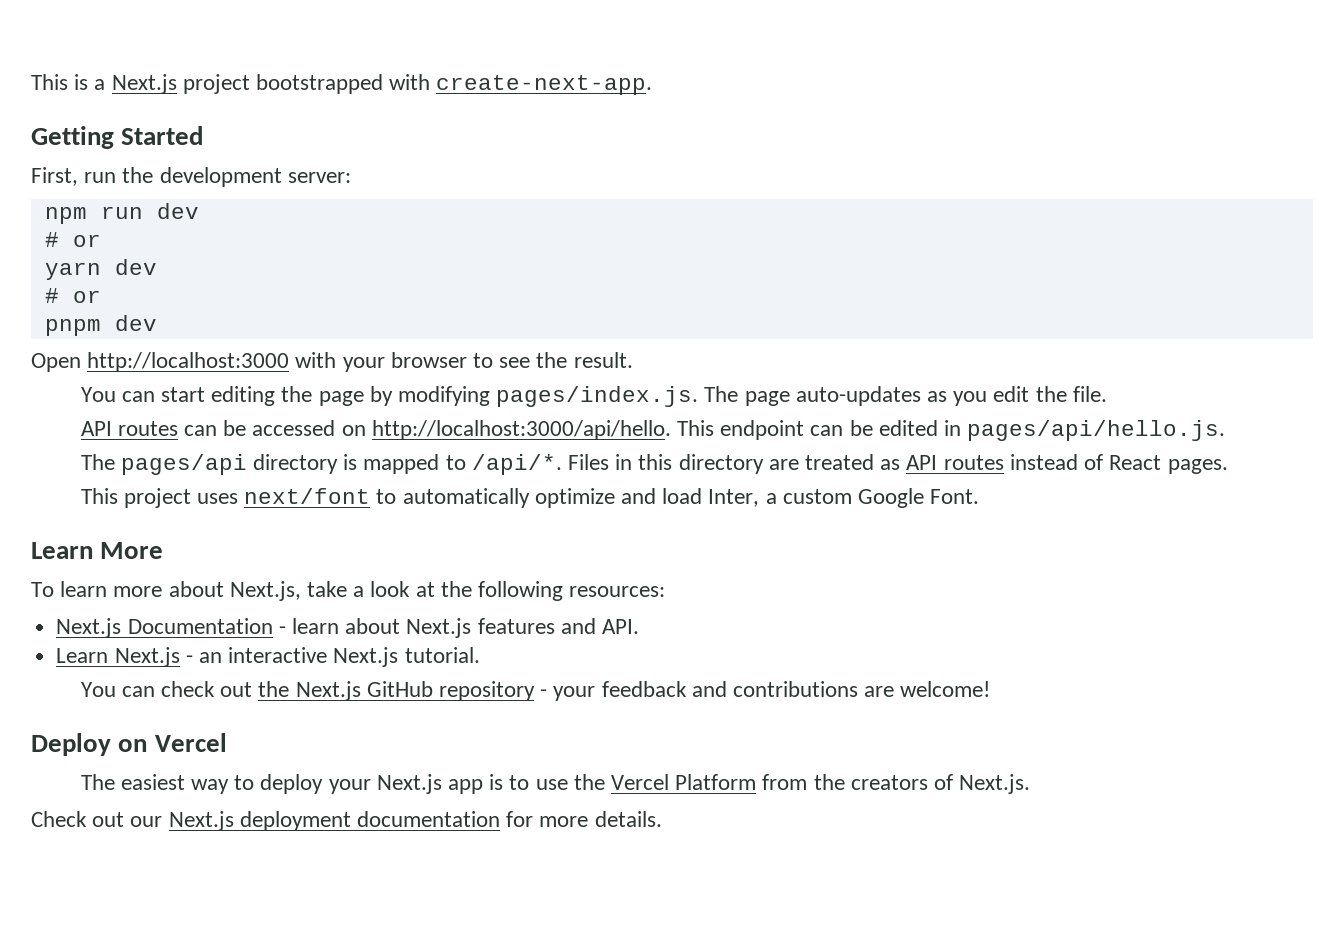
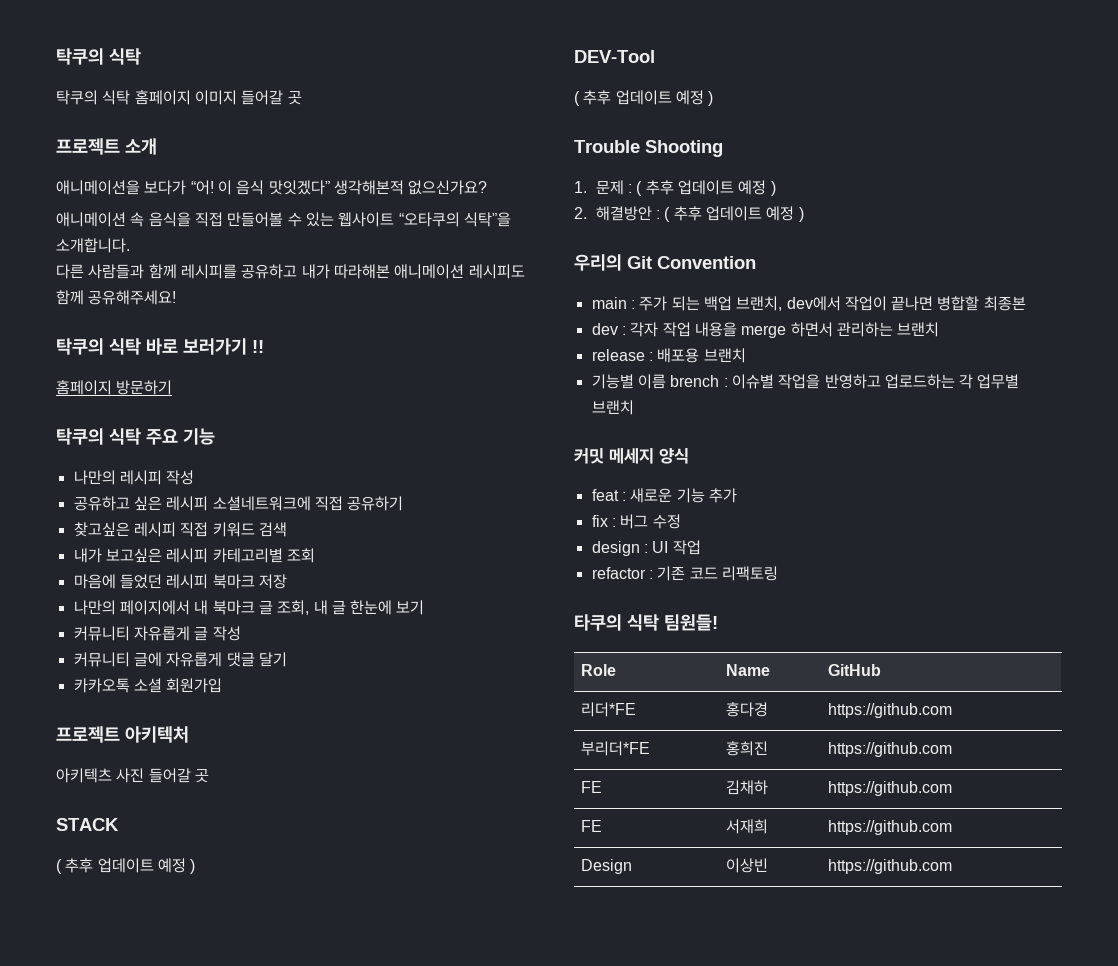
[31,74,653,95] [31,126,204,149] [31,167,351,187] [44,203,199,224] [44,232,101,247] [44,259,157,280] [44,288,101,303] [44,315,157,336] [31,352,633,372] [80,386,1107,407] [80,420,1226,441] [80,454,1228,475] [80,488,980,508] [31,542,164,559] [31,581,666,601] [56,618,639,638] [56,647,480,667] [80,681,991,701] [31,733,227,756] [80,774,1031,794] [31,811,662,831] This is a Next.js project bootstrapped with create-next-app. // Getting Started // First, run the development server: // npm run dev // # or // yarn dev // # or // pnpm dev // Open http://localhost:3000 with your browser to see the result. // You can start editing the page by modifying pages/index.js. The page auto-updates as you edit the file. // API routes can be accessed on http://localhost:3000/api/hello. This endpoint can be edited in pages/api/hello.js. // The pages/api directory is mapped to /api/*. Files in this directory are treated as API routes instead of React pages. // This project uses next/font to automatically optimize and load Inter, a custom Google Font. // Learn More // To learn more about Next.js, take a look at the following resources: // Next.js Documentation - learn about Next.js features and API. // Learn Next.js - an interactive Next.js tutorial. // You can check out the Next.js GitHub repository - your feedback and contributions are welcome! // Deploy on Vercel // The easiest way to deploy your Next.js app is to use the Vercel Platform from the creators of Next.js. // Check out our Next.js deployment documentation for more details. -> [56,48,141,65] [56,90,302,105] [56,138,157,155] [56,180,488,195] [56,212,511,227] [56,238,130,253] [56,264,525,279] [56,290,177,305] [56,338,264,355] [56,380,173,395] [56,428,215,445] [73,470,195,485] [73,496,404,511] [73,522,287,537] [73,548,315,563] [73,574,287,589] [73,600,425,615] [73,626,241,641] [73,652,287,667] [73,678,223,693] [56,726,189,743] [56,768,209,783] [56,818,119,831] [56,858,196,874] [574,50,655,63] [574,90,714,106] [574,140,723,157] [574,180,776,196] [574,206,804,222] [574,254,756,271] [591,296,1026,311] [591,322,940,338] [591,348,746,363] [591,374,1020,389] [591,400,634,415] [574,448,689,464] [591,488,737,503] [591,514,681,529] [591,540,701,556] [591,566,778,581] [574,614,718,631] [581,664,617,676] [726,664,771,676] [828,664,882,676] [581,702,637,717] [726,702,769,717] [828,703,953,718] [581,741,651,756] [726,741,769,756] [828,742,953,757] [581,781,603,793] [726,780,769,795] [828,781,953,796] [581,820,603,832] [726,819,769,834] [828,820,953,835] [581,859,633,874] [726,858,769,873] [828,859,953,874] 탁쿠의 식탁 // 탁쿠의 식탁 홈페이지 이미지 들어갈 곳 // 프로젝트 소개 // 애니메이션을 보다가 “어! 이 음식 맛잇겠다” 생각해본적 없으신가요? // 애니메이션 속 음식을 직접 만들어볼 수 있는 웹사이트 “오타쿠의 식탁”을 소개합니다. // 다른 사람들과 함께 레시피를 공유하고 내가 따라해본 애니메이션 레시피도 함께 공유해주세요! // 탁쿠의 식탁 바로 보러가기 !! // 홈페이지 방문하기 // 탁쿠의 식탁 주요 기능 // 나만의 레시피 작성 // 공유하고 싶은 레시피 소셜네트워크에 직접 공유하기 // 찾고싶은 레시피 직접 키워드 검색 // 내가 보고싶은 레시피 카테고리별 조회 // 마음에 들었던 레시피 북마크 저장 // 나만의 페이지에서 내 북마크 글 조회, 내 글 한눈에 보기 // 커뮤니티 자유롭게 글 작성 // 커뮤니티 글에 자유롭게 댓글 달기 // 카카오톡 소셜 회원가입 // 프로젝트 아키텍처 // 아키텍츠 사진 들어갈 곳 // STACK // ( 추후 업데이트 예정 ) // DEV-Tool // ( 추후 업데이트 예정 ) // Trouble Shooting // 1. 문제 : ( 추후 업데이트 예정 ) // 2. 해결방안 : ( 추후 업데이트 예정 ) // 우리의 Git Convention // main : 주가 되는 백업 브랜치, dev에서 작업이 끝나면 병합할 최종본 // dev : 각자 작업 내용을 merge 하면서 관리하는 브랜치 // release : 배포용 브랜치 // 기능별 이름 brench : 이슈별 작업을 반영하고 업로드하는 각 업무별 브랜치 // 커밋 메세지 양식 // feat : 새로운 기능 추가 // fix : 버그 수정 // design : UI 작업 // refactor : 기존 코드 리팩토링 // 타쿠의 식탁 팀원들! // Role | Name | GitHub // 리더*FE | 홍다경 | https://github.com // 부리더*FE | 홍희진 | https://github.com // FE | 김채하 | https://github.com // FE | 서재희 | https://github.com // Design | 이상빈 | https://github.com

